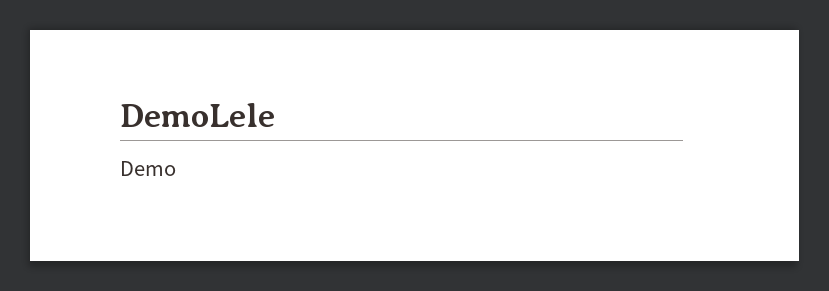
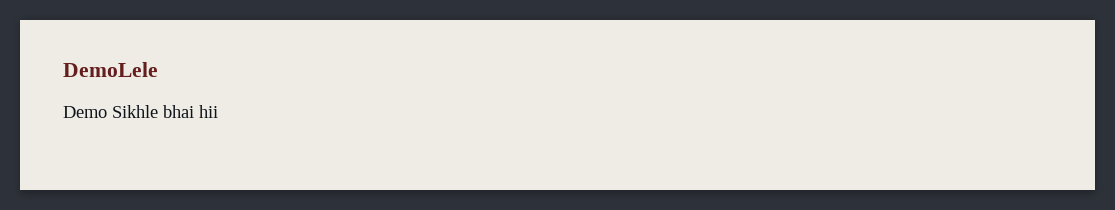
(176, 168) none -> [112,105,218,118] Sikhle bhai hii

